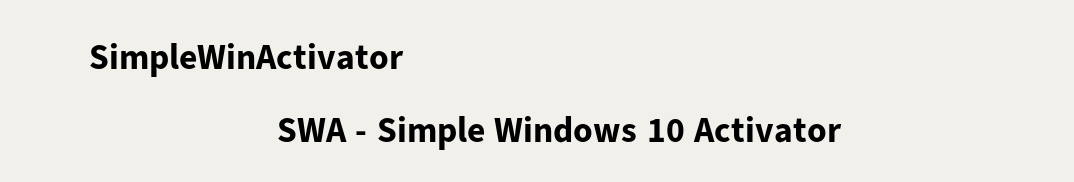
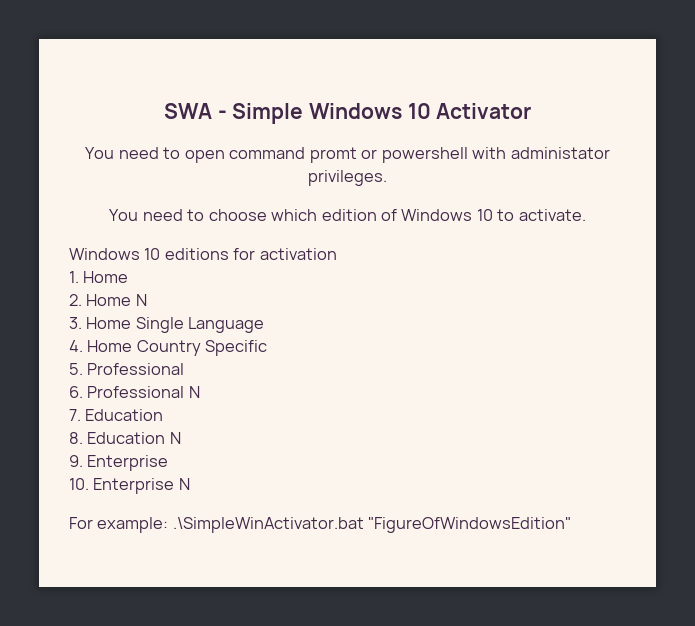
[89,43,404,77] SimpleWinActivator // -> (163, 111) none
(843, 129) none -> [85,147,610,163] [308,170,387,186] [109,209,586,221] [69,248,337,260] [69,271,129,283] [69,294,147,306] [69,317,265,333] [69,340,268,356] [69,363,185,375] [69,386,200,398] [69,409,164,421] [69,432,181,444] [69,455,169,471] [69,478,190,494] [69,517,572,533] // You need to open command promt or powershell with administator privileges. // You need to choose which edition of Windows 10 to activate. // Windows 10 editions for activation // 1. Home // 2. Home N // 3. Home Single Language // 4. Home Country Specific // 5. Professional // 6. Professional N // 7. Education // 8. Education N // 9. Enterprise // 10. Enterprise N // For example: .\SimpleWinActivator.bat "FigureOfWindowsEdition"

